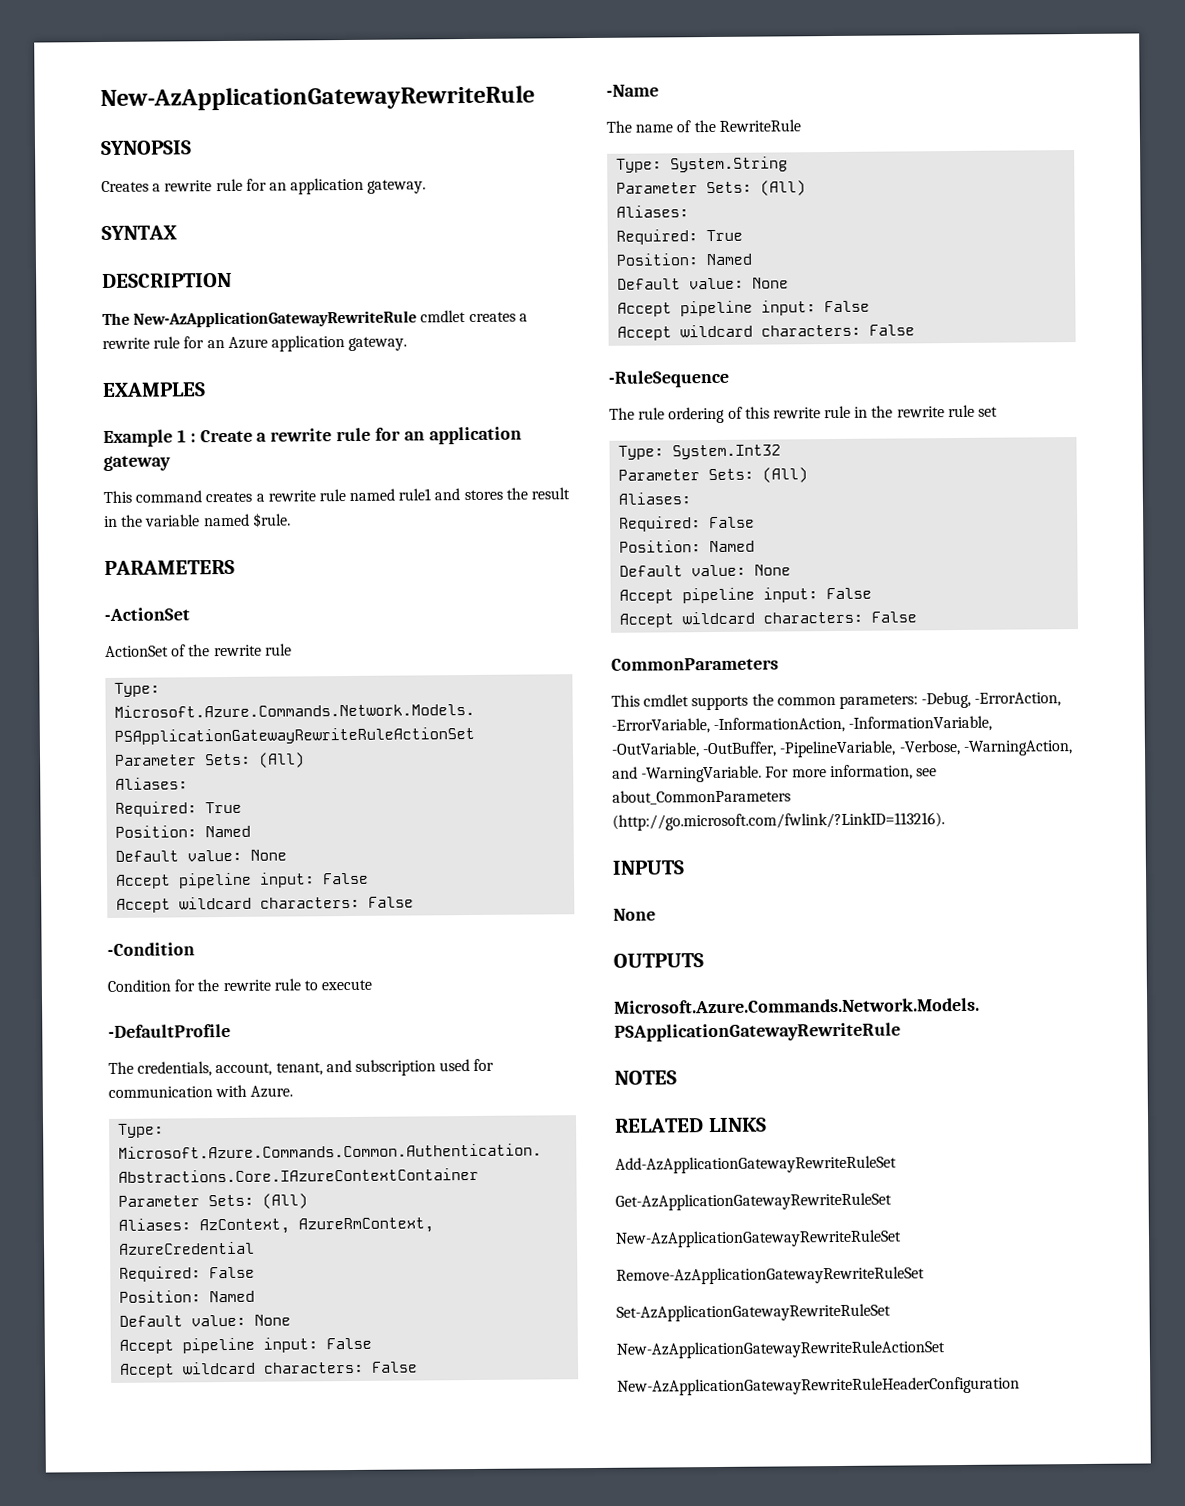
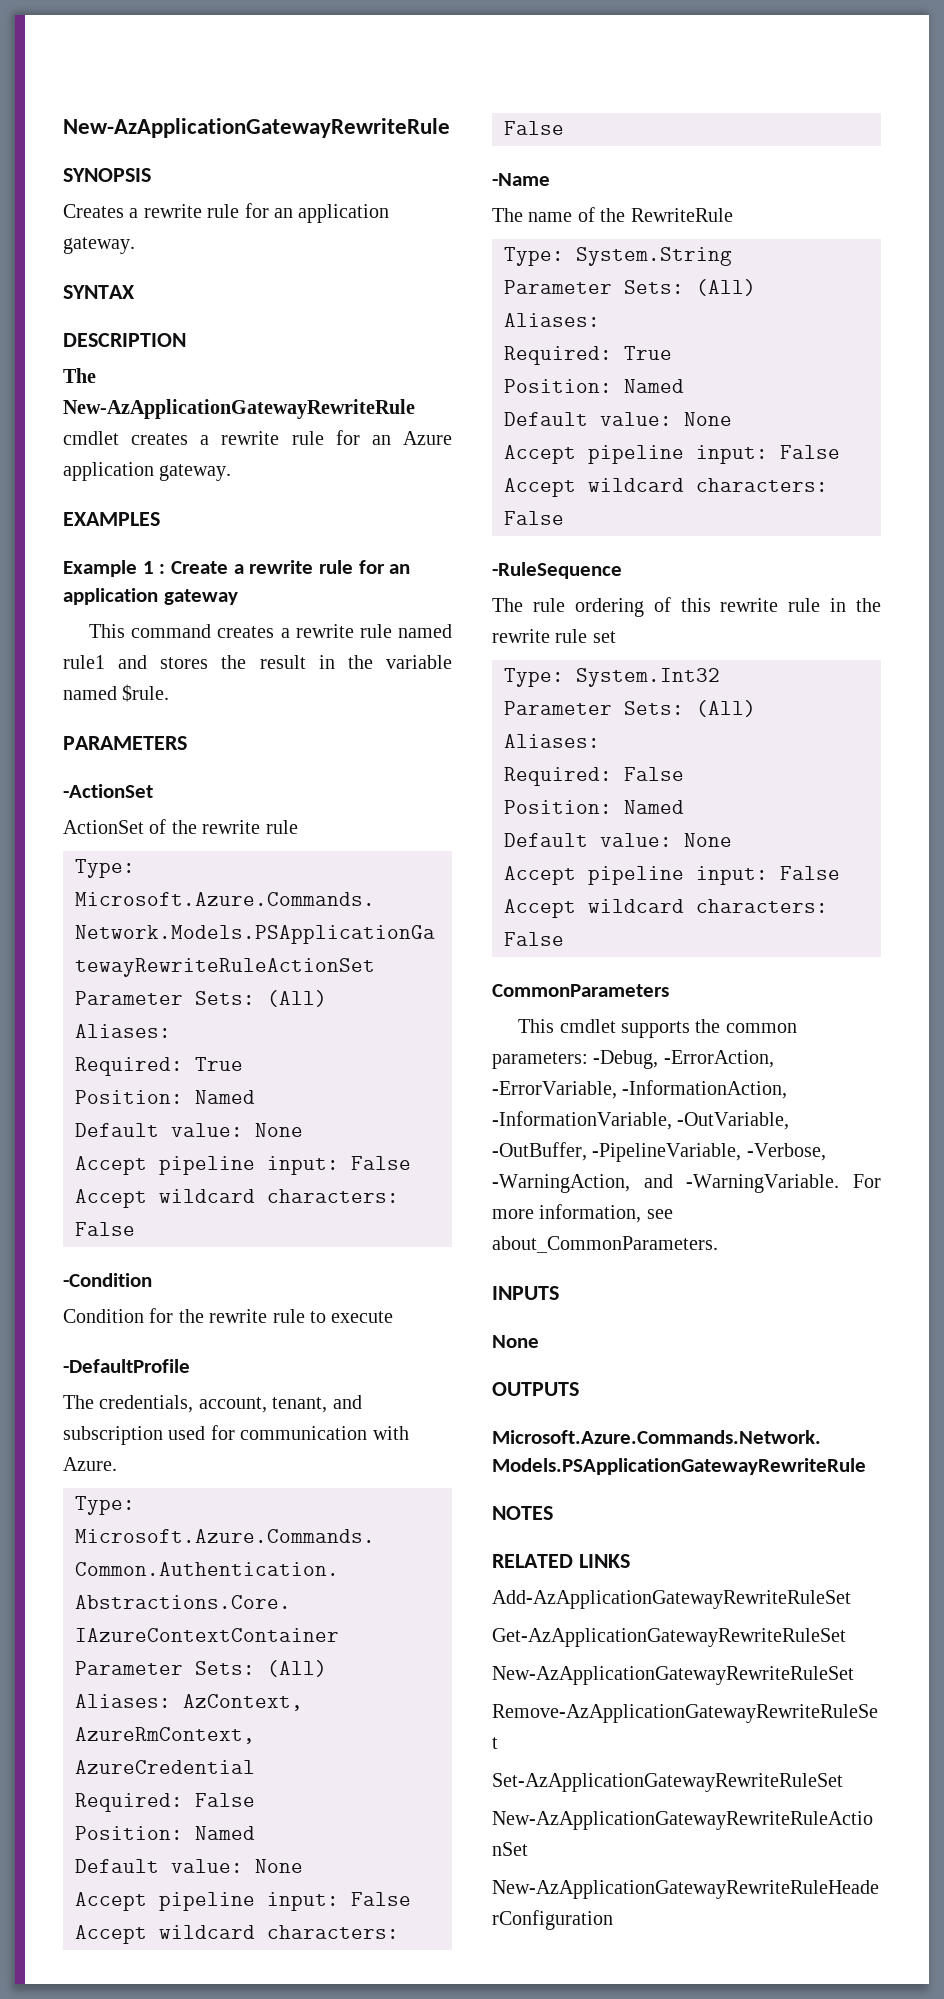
[612,789,791,805] [612,812,945,831] about_CommonParameters (http://go.microsoft.com/fwlink/?LinkID=113216). -> [492,1236,718,1253] about_CommonParameters.

